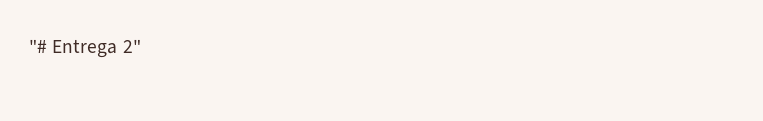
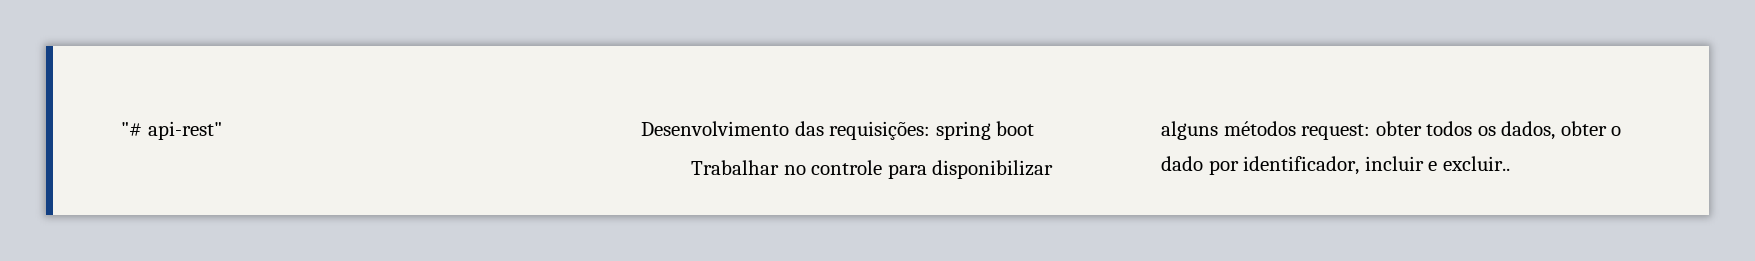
[52,39,141,58] Entrega 2" -> [147,121,222,140] [641,121,1035,140] [691,160,1054,179] [1161,121,1622,140] [1161,156,1510,175] api-rest" // Desenvolvimento das requisições: spring boot // Trabalhar no controle para disponibilizar alguns métodos request: obter todos os dados, obter o dado por identificador, incluir e excluir..

